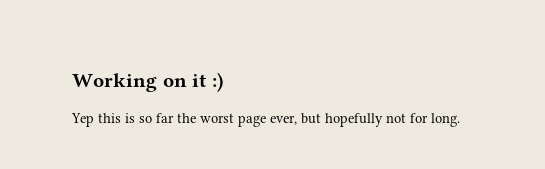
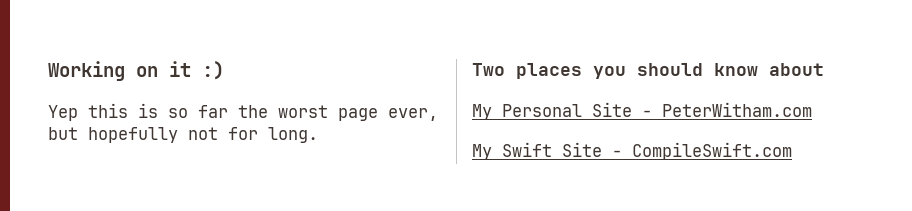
(460, 120) none -> [472,63,824,79] [472,102,812,120] [472,142,792,160] // Two places you should know about // My Personal Site - PeterWitham.com // My Swift Site - CompileSwift.com

